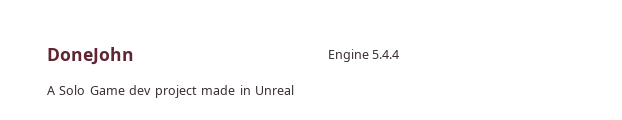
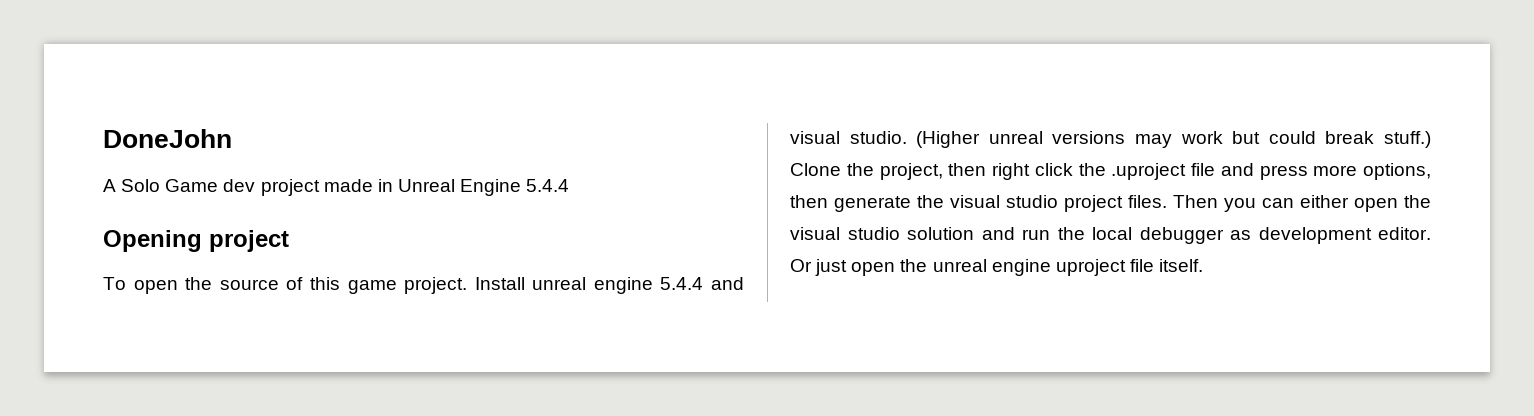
(400, 54) none -> [103,230,289,252] [103,277,744,294] [790,131,1432,148] [790,163,1431,180] [790,195,1431,212] [790,227,1431,244] [790,259,1204,276] // Opening project // To open the source of this game project. Install unreal engine 5.4.4 and visual studio. (Higher unreal versions may work but could break stuff.) Clone the project, then right click the .uproject file and press more options, then generate the visual studio project files. Then you can either open the visual studio solution and run the local debugger as development editor. Or just open the unreal engine uproject file itself.

